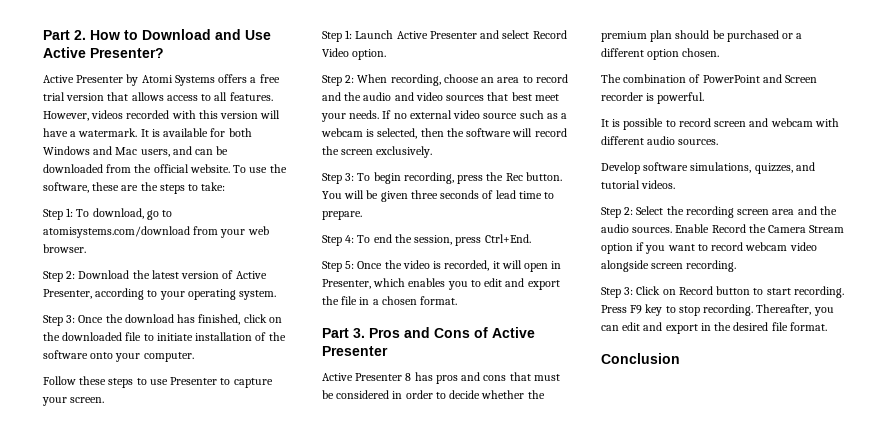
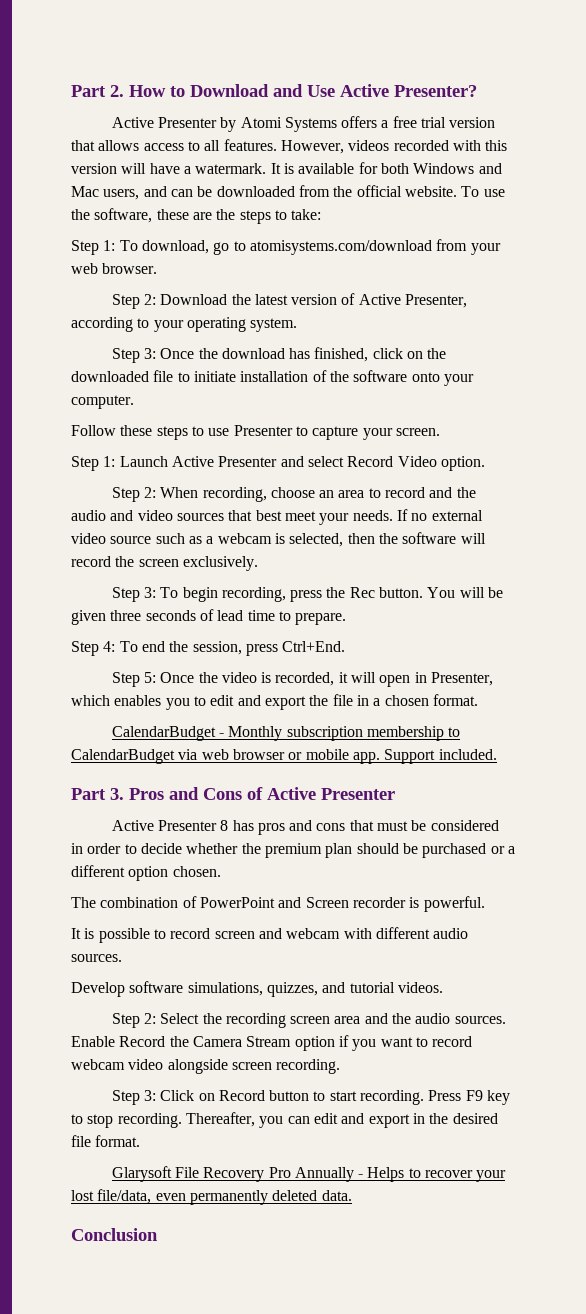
(458, 300) none -> [111,726,461,741] [71,749,497,764] // CalendarBudget - Monthly subscription membership to CalendarBudget via web browser or mobile app. Support included.
(827, 326) none -> [111,1166,507,1182] [71,1189,352,1205] // Glarysoft File Recovery Pro Annually - Helps to recover your lost file/data, even permanently deleted data.

